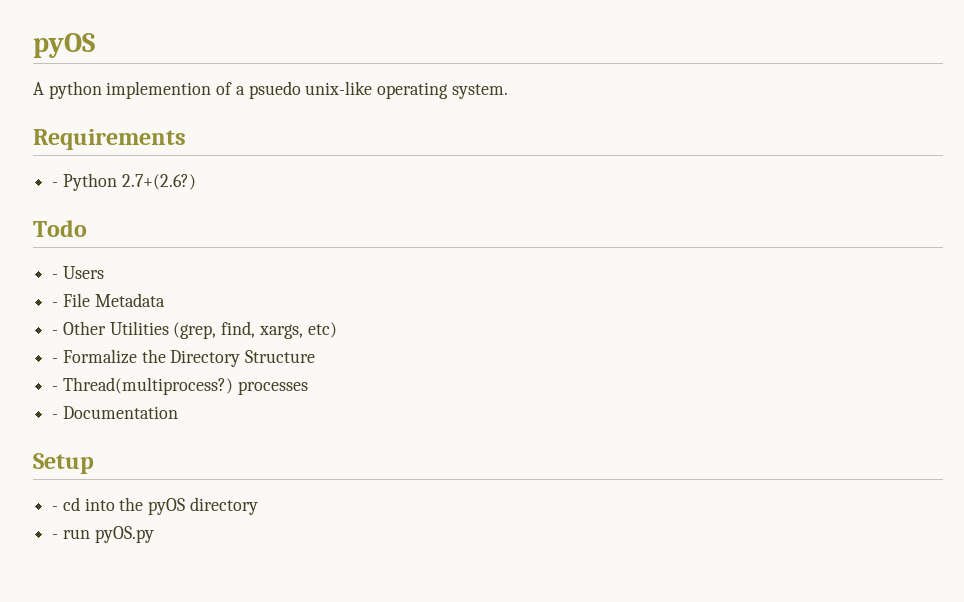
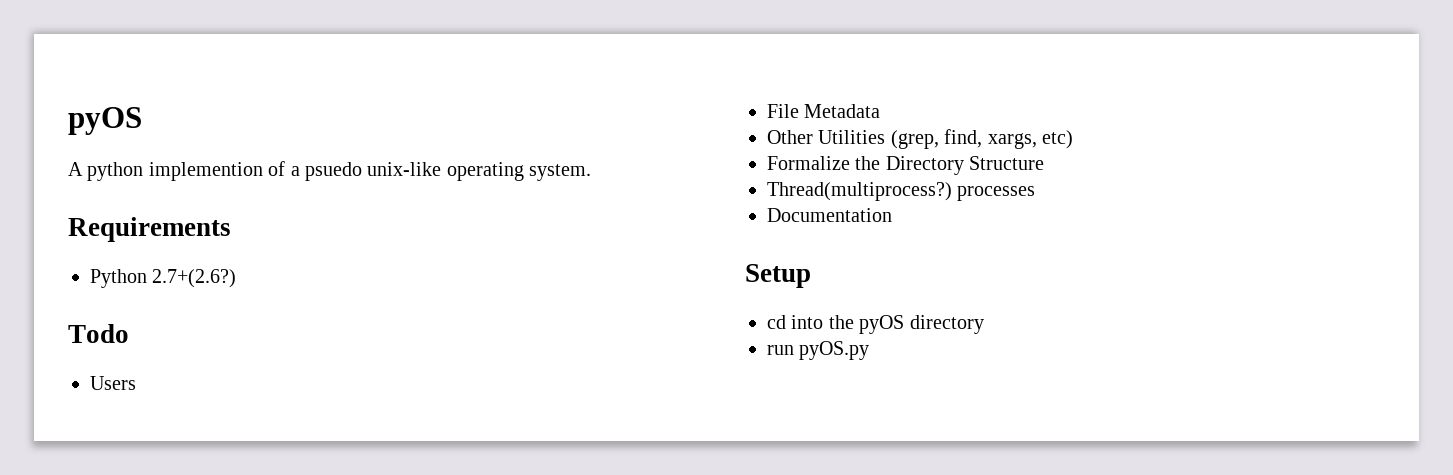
[52,182,59,187] - -> (231, 229) none
[52,274,59,279] - -> (129, 333) none
[52,302,59,307] - -> (136, 383) none
[52,330,59,335] - -> (881, 111) none
[52,358,59,363] - -> (1073, 139) none
[52,386,59,391] - -> (1045, 163) none
[52,414,59,419] - -> (1036, 193) none
[52,506,59,511] - -> (811, 276) none
[52,534,59,539] - -> (984, 324) none

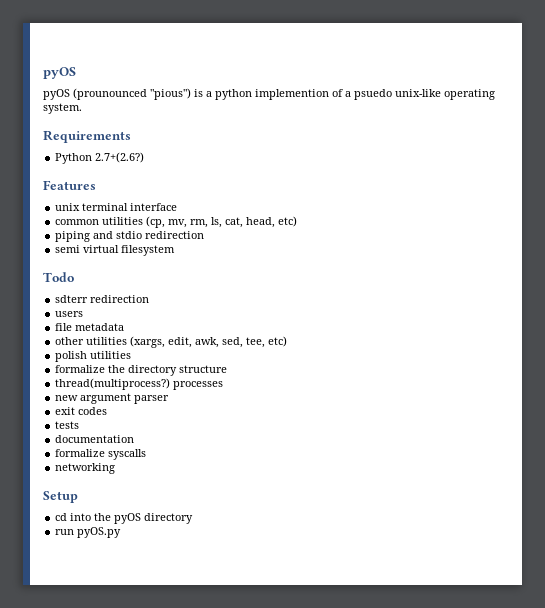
[68,162,83,176] A -> [43,88,212,100] pyOS (prounounced "pious") is a
[68,324,129,343] [90,376,136,390] [767,104,881,118] [767,129,1073,149] [767,156,1045,175] [767,182,1036,201] [767,208,892,222] Todo // Users // File Metadata // Other Utilities (grep, find, xargs, etc) // Formalize the Directory Structure // Thread(multiprocess?) processes // Documentation -> [43,180,96,190] [55,203,178,211] [55,216,298,228] [55,231,205,242] [55,245,176,256] [43,272,74,282] [55,295,150,303] [55,311,84,317] [55,323,125,331] [55,336,288,348] [55,351,132,362] [55,365,228,376] [55,378,224,390] [55,393,170,404] [55,407,108,415] [55,421,80,429] [55,435,135,443] [55,449,147,460] [55,463,116,474] Features // unix terminal interface // common utilities (cp, mv, rm, ls, cat, head, etc) // piping and stdio redirection // semi virtual filesystem // Todo // sdterr redirection // users // file metadata // other utilities (xargs, edit, awk, sed, tee, etc) // polish utilities // formalize the directory structure // thread(multiprocess?) processes // new argument parser // exit codes // tests // documentation // formalize syscalls // networking

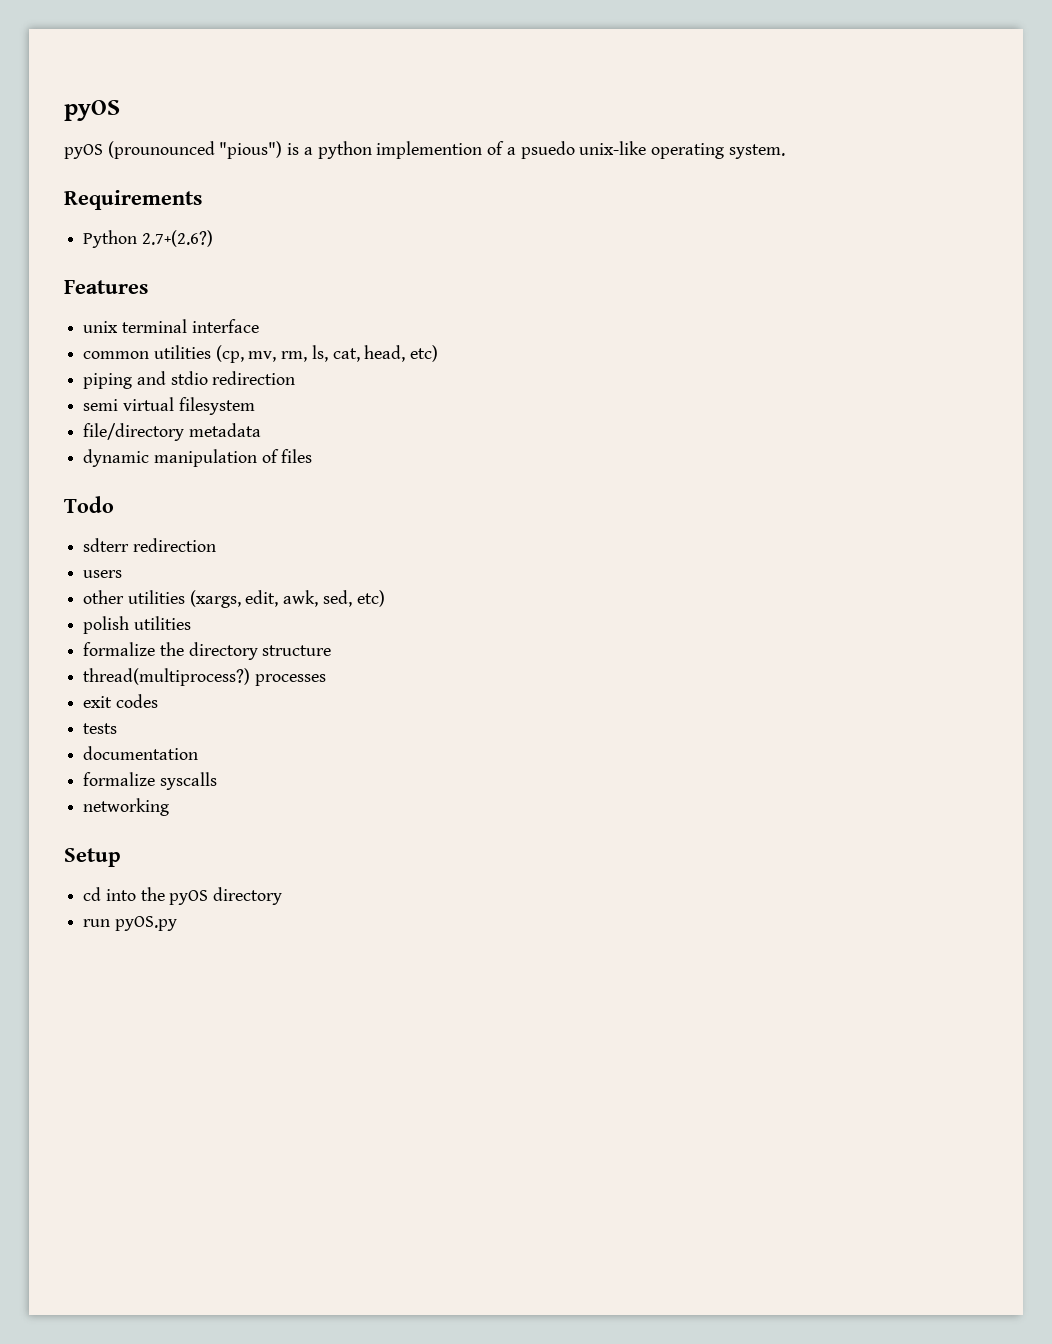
(176, 250) none -> [83,423,261,441] [83,449,313,467] // file/directory metadata // dynamic manipulation of files
[55,323,125,331] // file metadata -> (123, 574) none
[246,337,266,348] tee, -> (352, 598) none
[55,393,170,404] // new argument parser -> (326, 680) none

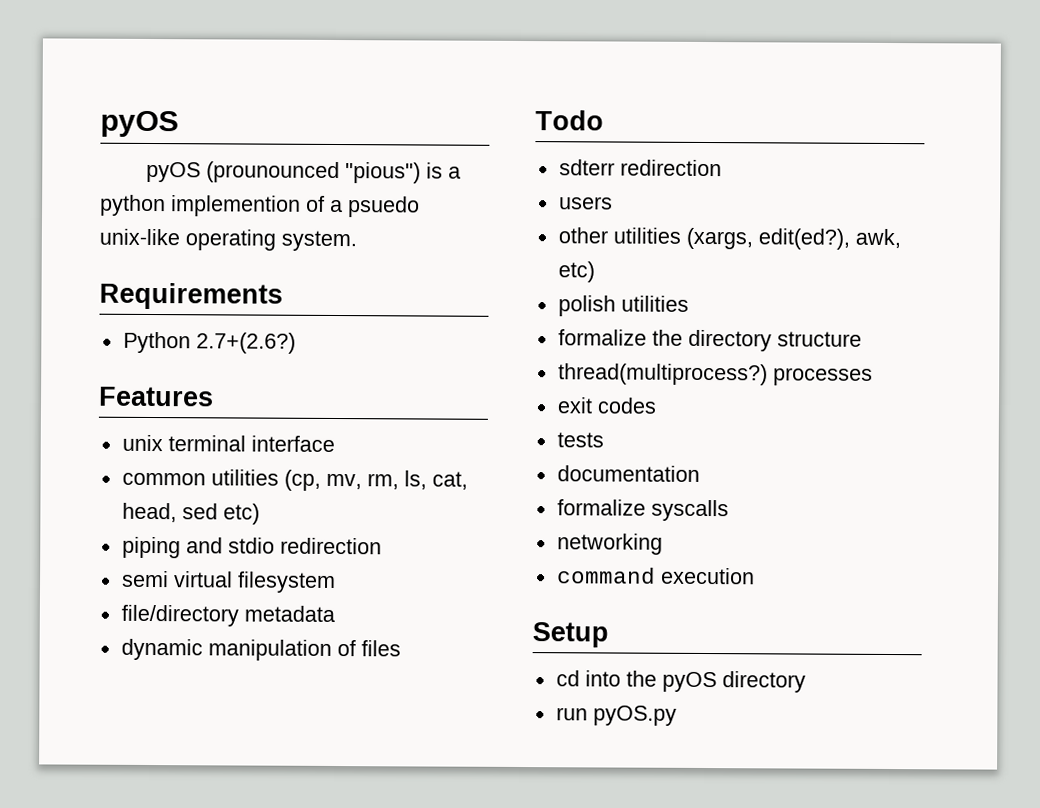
(406, 353) none -> [181,503,218,520] sed
[245,590,352,607] edit, awk, sed, -> [757,228,901,250] edit(ed?), awk,
(170, 807) none -> [556,567,755,585] // command execution

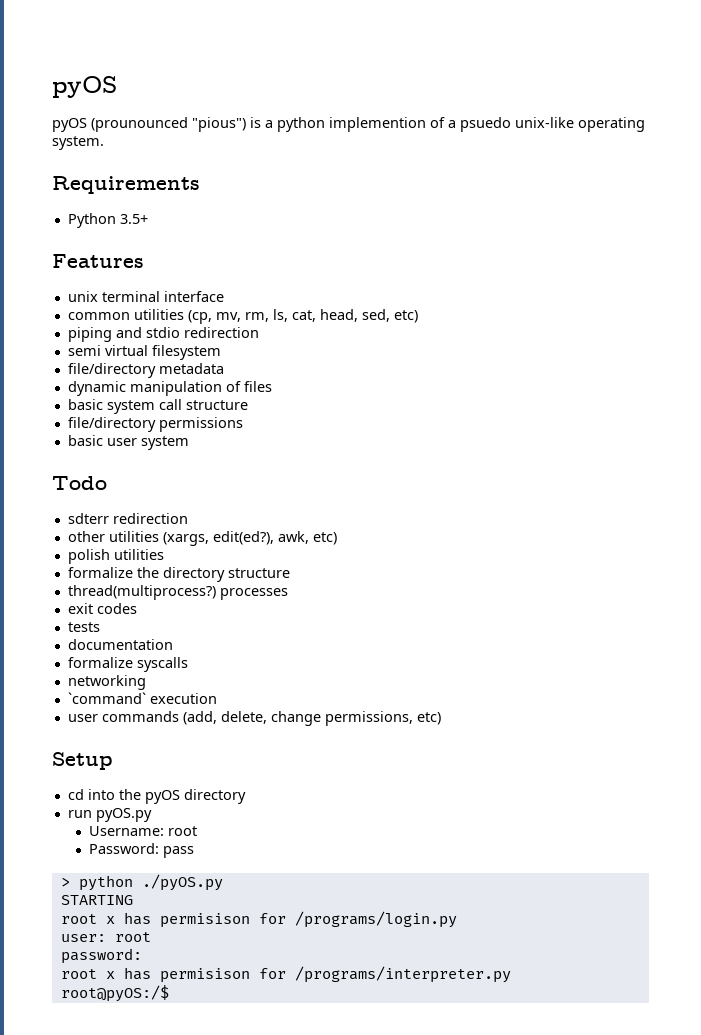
[195,332,296,354] 2.7+(2.6?) -> [119,214,148,224] 3.5+
[181,503,218,520] sed -> [361,309,390,322] sed,
(401, 648) none -> [67,399,248,414] [67,417,243,432] [67,435,189,450] // basic system call structure // file/directory permissions // basic user system
[558,196,613,210] // users -> (188, 518) none
[556,567,656,584] command -> [67,692,146,704] `command`
(755, 576) none -> [67,711,441,726] // user commands (add, delete, change permissions, etc)
(677, 715) none -> [88,826,197,836] [88,843,194,858] [60,874,223,891] [60,895,133,905] [60,911,457,928] [60,932,151,942] [60,948,142,964] [60,966,511,983] [60,985,169,1002] // Username: root // Password: pass // > python ./pyOS.py // STARTING // root x has permisison for /programs/login.py // user: root // password: // root x has permisison for /programs/interpreter.py // root@pyOS:/$

